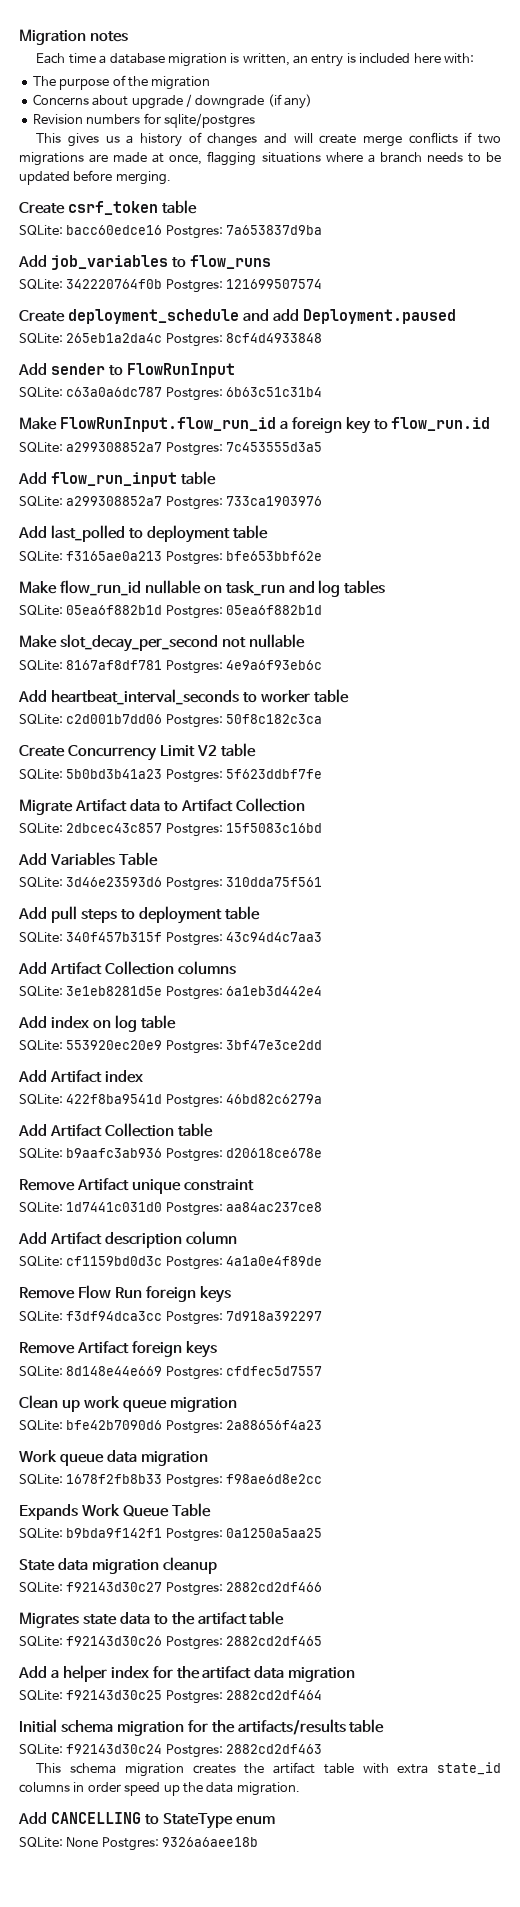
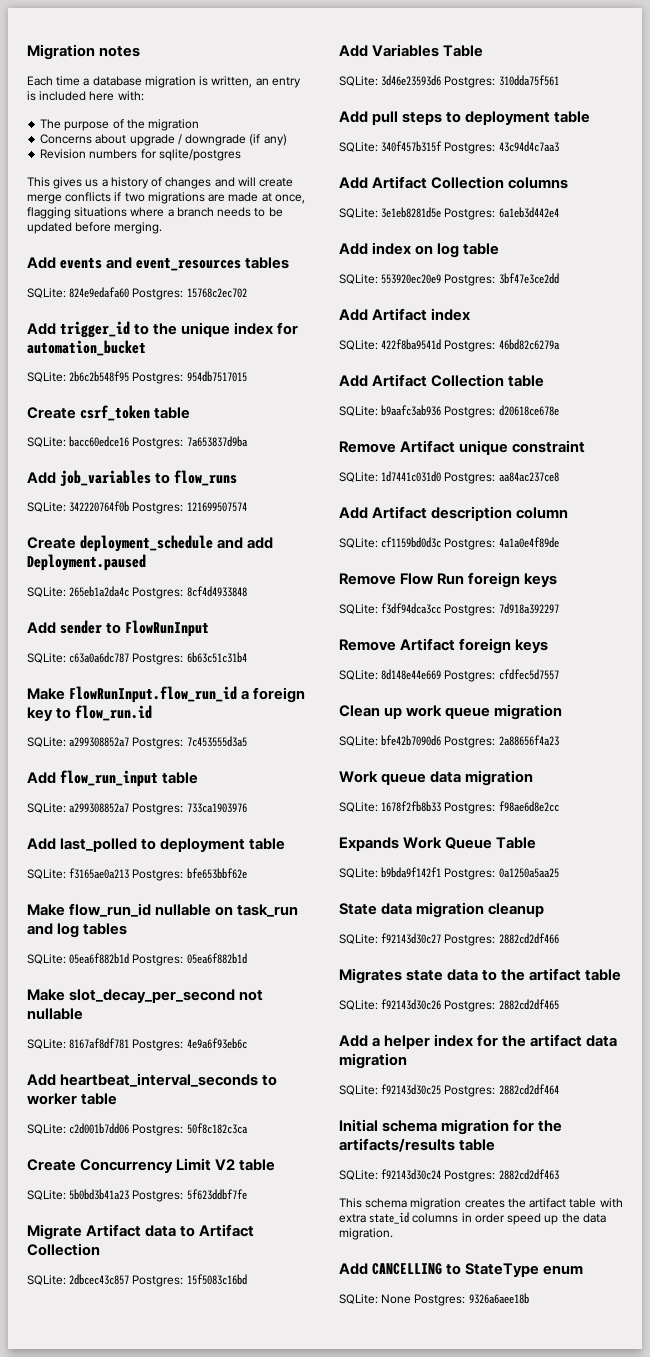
(171, 178) none -> [27,257,290,271] [27,287,247,300] [27,321,299,338] [27,340,146,356] [27,371,247,384] // Add events and event_resources tables // SQLite: 824e9edafa60 Postgres: 15768c2ec702 // Add trigger_id to the unique index for automation_bucket // SQLite: 2b6c2b548f95 Postgres: 954db7517015

